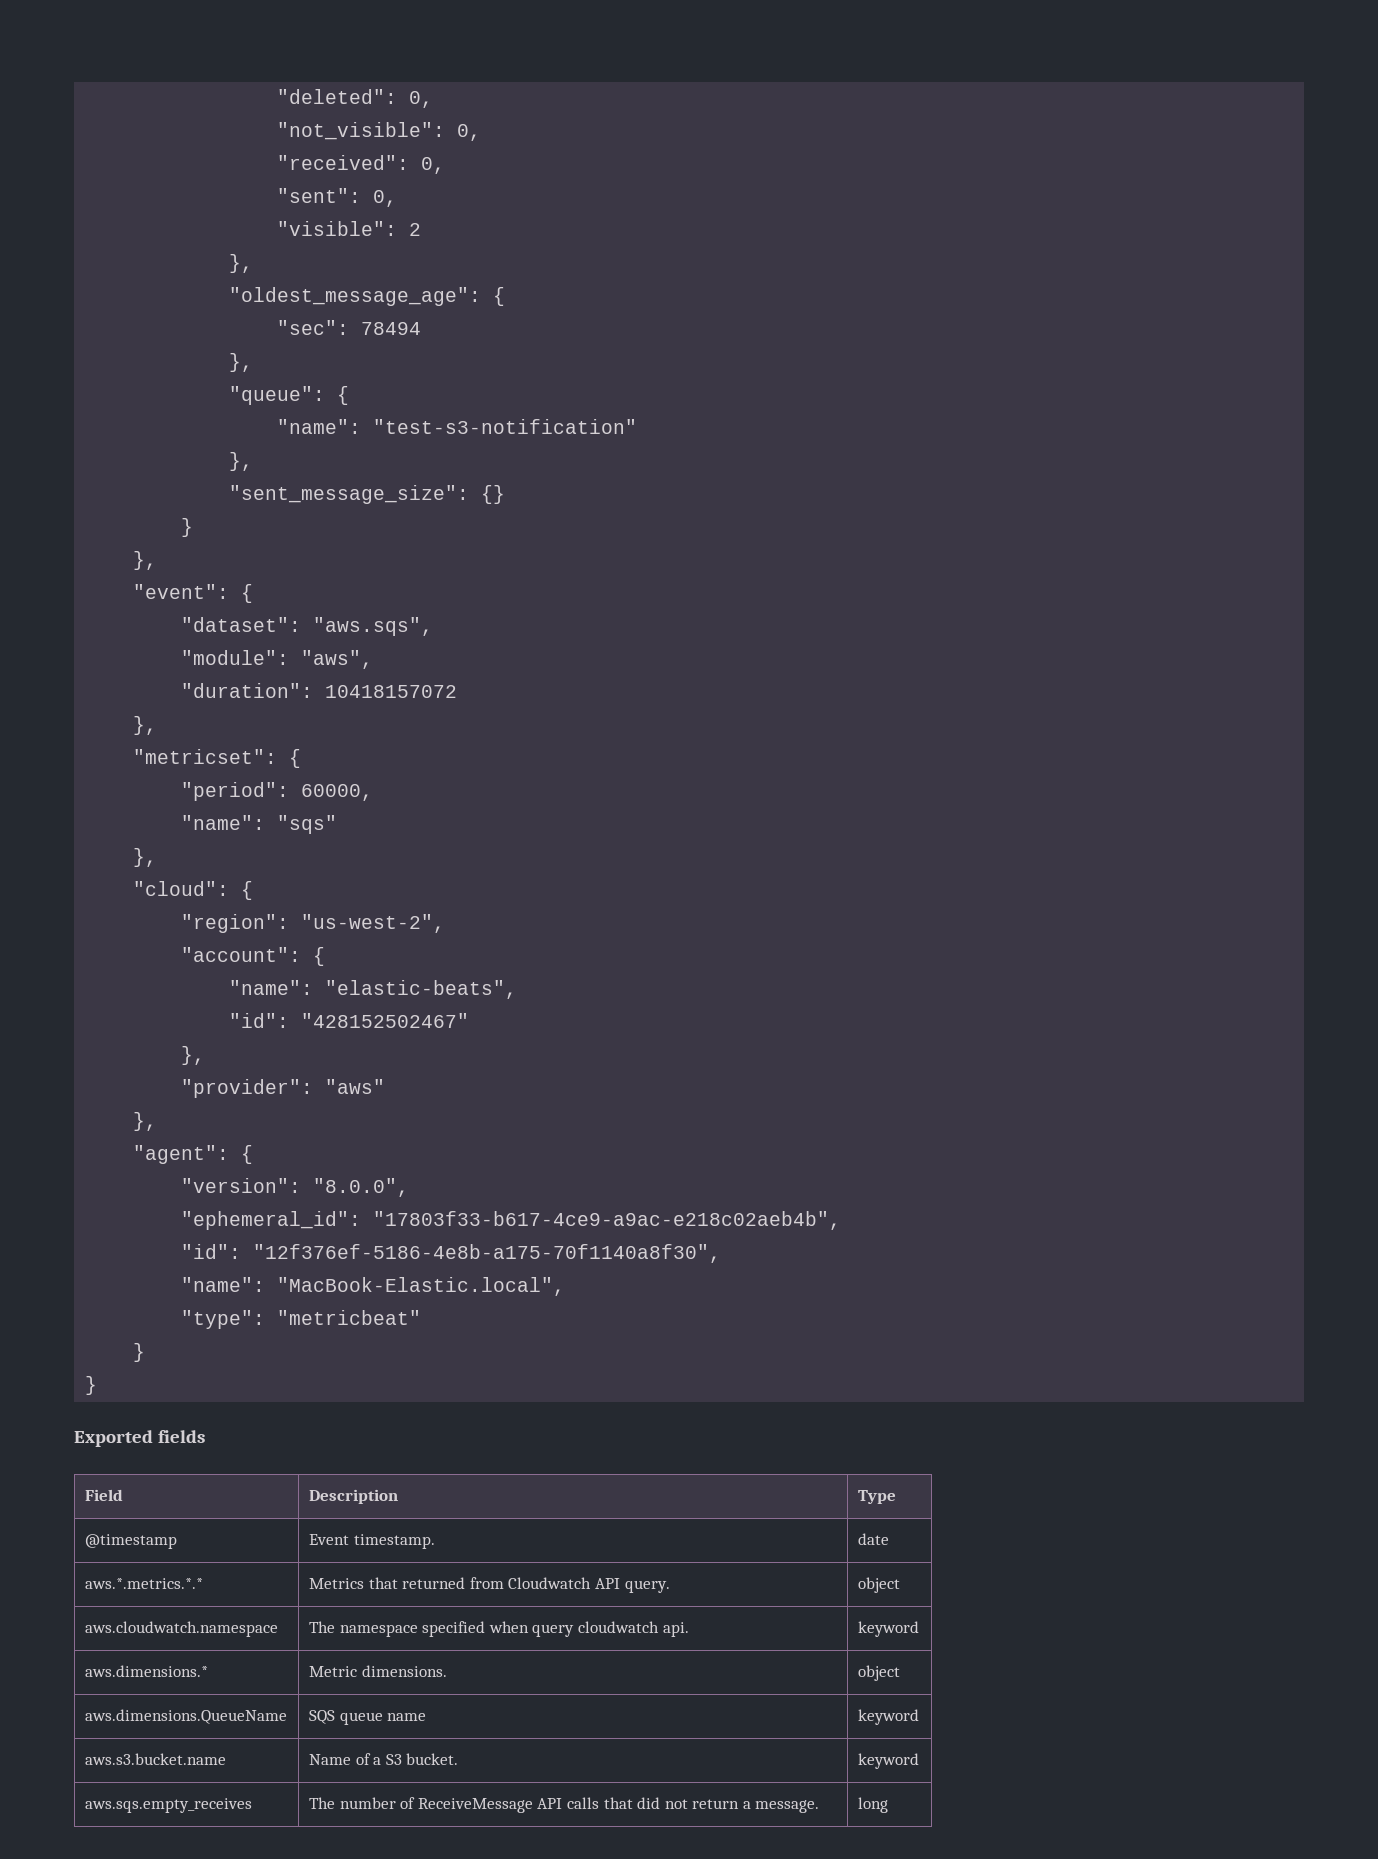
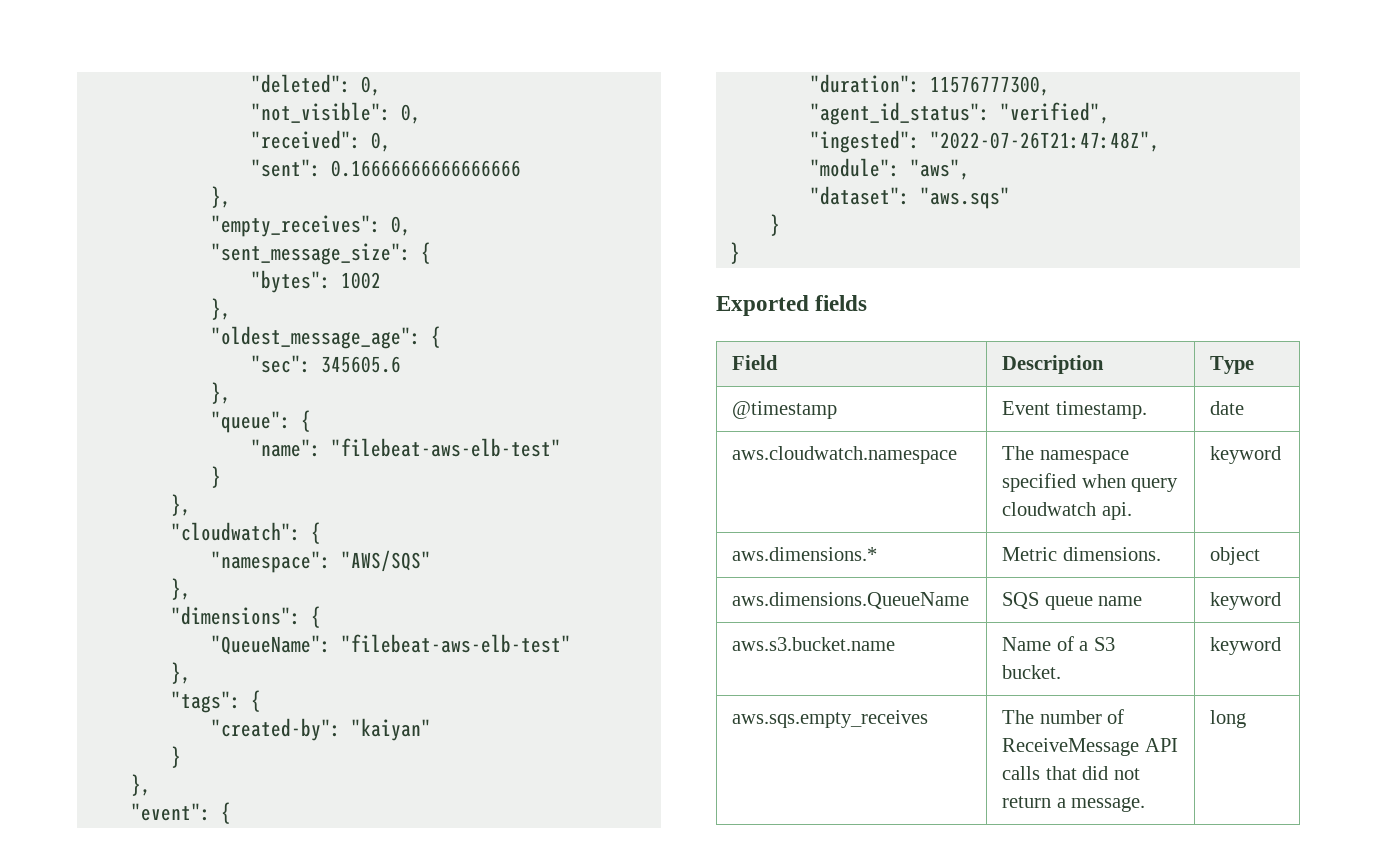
[373,190,398,207] [277,221,422,236] 0, // "visible": 2 -> [330,160,521,177] [210,186,231,208] [210,215,411,237] [210,242,431,265] [250,270,381,293] 0.16666666666666666 // }, // "empty_receives": 0, // "sent_message_size": { // "bytes": 1002
[361,322,422,335] 78494 -> [320,356,401,373] 345605.6
[373,419,638,434] [229,452,254,471] [229,485,506,504] [181,518,194,537] [133,551,158,570] [133,584,254,603] [181,617,434,636] [181,650,374,669] [181,683,458,698] [133,716,158,735] [133,749,302,768] [181,782,374,801] [181,815,338,834] [133,848,158,867] [133,881,254,900] [181,914,446,933] [181,947,326,966] [229,980,518,999] [229,1013,470,1028] [181,1046,206,1065] [181,1079,386,1098] [133,1112,158,1131] [133,1145,254,1164] [181,1178,410,1197] [181,1211,842,1230] [181,1244,722,1263] [181,1277,566,1296] [181,1310,422,1329] "test-s3-notification" // }, // "sent_message_size": {} // } // }, // "event": { // "dataset": "aws.sqs", // "module": "aws", // "duration": 10418157072 // }, // "metricset": { // "period": 60000, // "name": "sqs" // }, // "cloud": { // "region": "us-west-2", // "account": { // "name": "elastic-beats", // "id": "428152502467" // }, // "provider": "aws" // }, // "agent": { // "version": "8.0.0", // "ephemeral_id": "17803f33-b617-4ce9-a9ac-e218c02aeb4b", // "id": "12f376ef-5186-4e8b-a175-70f1140a8f30", // "name": "MacBook-Elastic.local", // "type": "metricbeat" -> [330,438,561,457] [210,466,221,488] [170,494,191,516] [170,522,321,544] [210,550,431,573] [170,578,191,600] [170,606,321,628] [210,634,571,655] [170,662,191,684] [170,690,261,713] [210,718,431,741] [170,746,181,768] [130,774,151,796] [130,802,231,824] [809,74,1050,96] [809,102,1110,125] [809,130,1160,153] [809,158,970,180] [809,186,1010,209] "filebeat-aws-elb-test" // } // }, // "cloudwatch": { // "namespace": "AWS/SQS" // }, // "dimensions": { // "QueueName": "filebeat-aws-elb-test" // }, // "tags": { // "created-by": "kaiyan" // } // }, // "event": { // "duration": 11576777300, // "agent_id_status": "verified", // "ingested": "2022-07-26T21:47:48Z", // "module": "aws", // "dataset": "aws.sqs"
[84,1578,203,1589] [308,1577,670,1593] [857,1577,900,1593] // aws.*.metrics.*.* | Metrics that returned from Cloudwatch API query. | object -> (1245, 408) none

